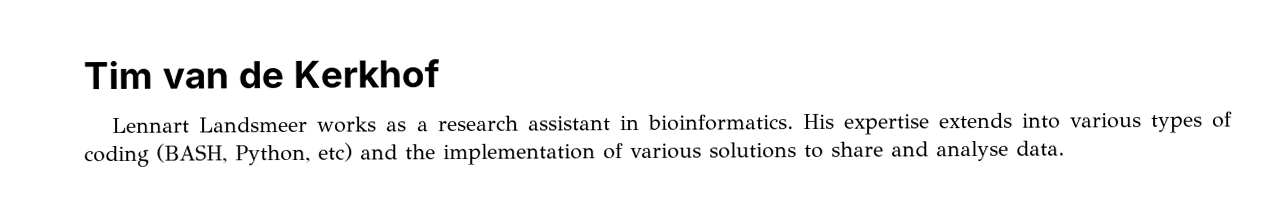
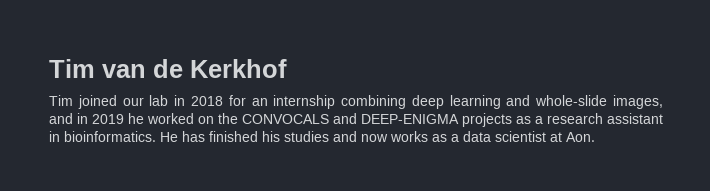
[112,116,378,133] Lennart Landsmeer works -> [49,95,663,109] [49,113,512,127] Tim joined our lab in 2018 for an internship combining deep learning and whole-slide images, and in 2019 he worked on the CONVOCALS and DEEP-ENIGMA projects
[802,111,1233,135] [84,140,1065,168] His expertise extends into various types of coding (BASH, Python, etc) and the implementation of various solutions to share and analyse data. -> [160,131,595,142] He has finished his studies and now works as a data scientist at Aon.

